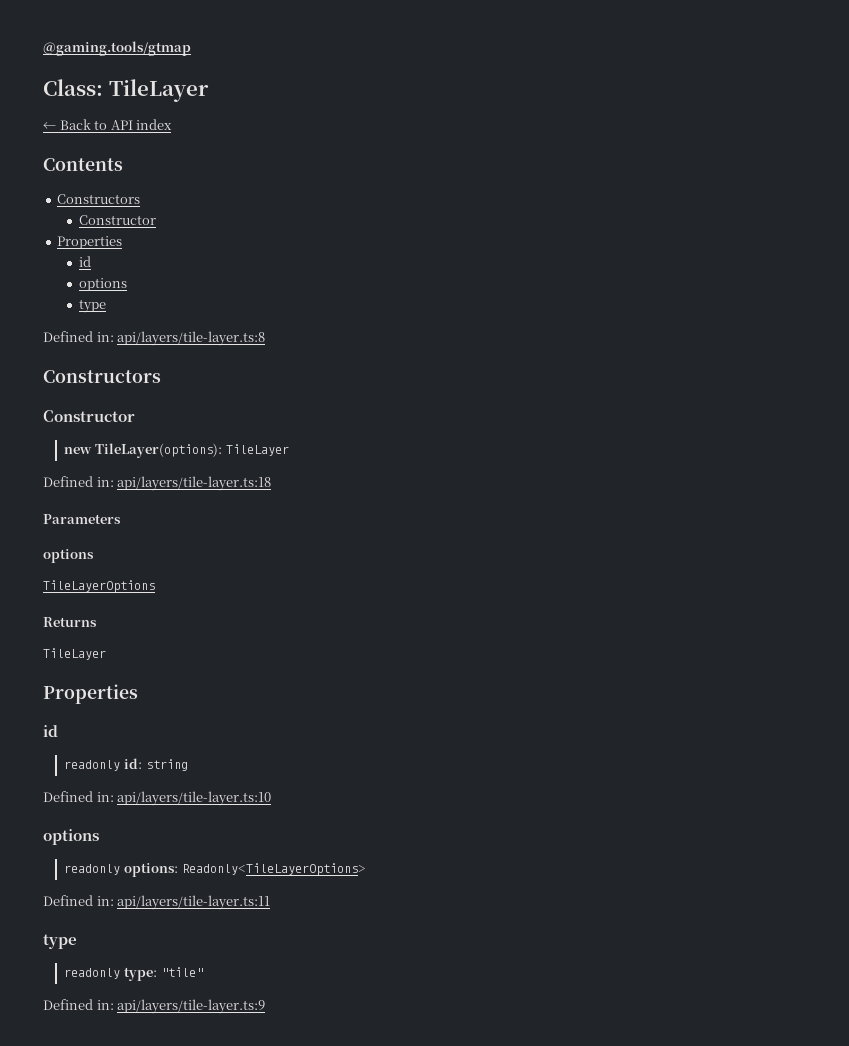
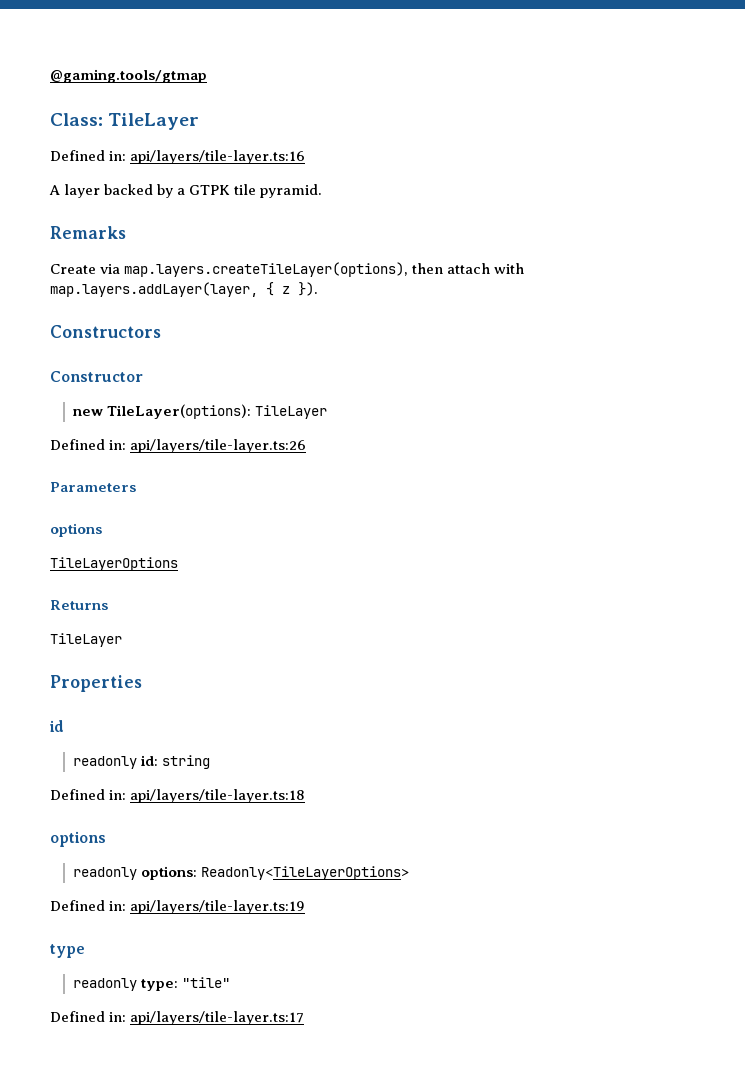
[43,119,173,130] [43,158,123,171] [57,194,141,204] [78,215,156,225] [57,236,123,249] [78,256,91,267] [78,278,127,291] [78,299,106,313] [43,331,266,346] ← Back to API index // Contents // Constructors // Constructor // Properties // id // options // type // Defined in: api/layers/tile-layer.ts:8 -> [50,150,306,164] [49,184,323,198] [50,226,126,239] [50,262,525,277] [50,282,318,297] Defined in: api/layers/tile-layer.ts:16 // A layer backed by a GTPK tile pyramid. // Remarks // Create via map.layers.createTileLayer(options), then attach with map.layers.addLayer(layer, { z }).
[117,476,272,491] api/layers/tile-layer.ts:18 -> [130,439,307,453] api/layers/tile-layer.ts:26
[117,791,272,806] api/layers/tile-layer.ts:10 -> [130,789,306,803] api/layers/tile-layer.ts:18
[117,895,271,910] api/layers/tile-layer.ts:11 -> [130,900,306,914] api/layers/tile-layer.ts:19
[117,999,266,1014] api/layers/tile-layer.ts:9 -> [130,1011,305,1025] api/layers/tile-layer.ts:17

